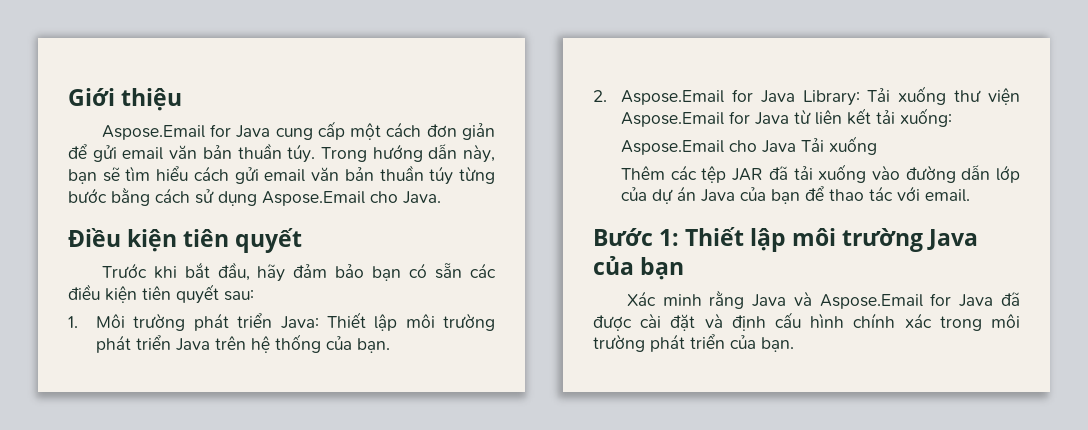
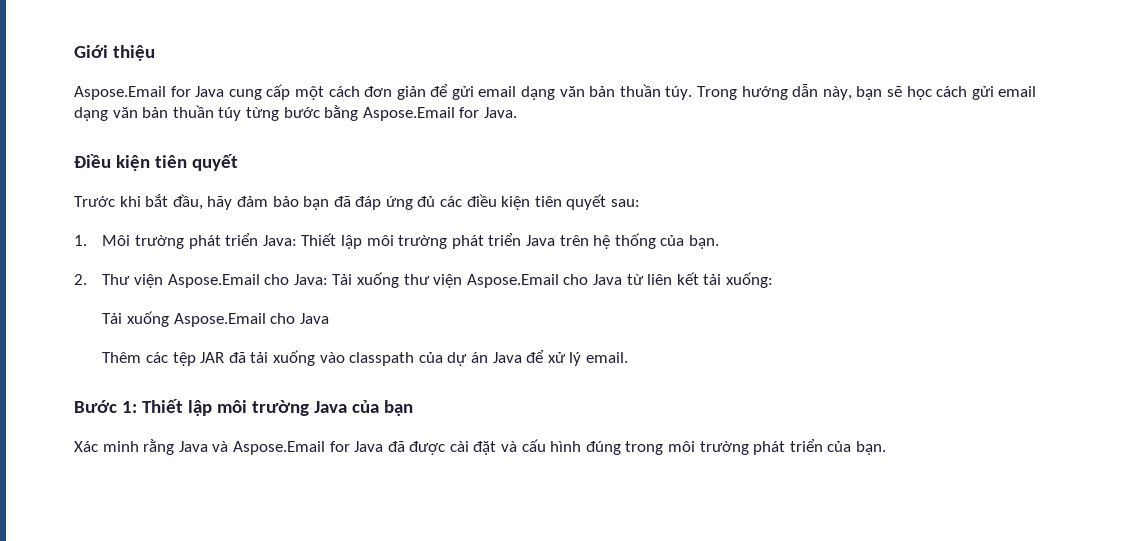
(164, 153) none -> [521,86,556,100] dạng
[125,166,189,181] tìm hiểu -> [906,86,932,100] học
(306, 175) none -> [74,107,108,121] dạng
[155,188,398,206] cách sử dụng Aspose.Email cho -> [362,107,480,121] Aspose.Email for
[409,263,463,279] có sẵn -> [333,196,436,210] đã đáp ứng đủ
[621,89,860,106] Aspose.Email for Java Library: -> [102,274,328,288] Thư viện Aspose.Email cho Java:
[729,111,751,124] for -> [563,274,589,285] cho
[621,136,878,155] Aspose.Email cho Java Tải xuống -> [102,311,329,327] Tải xuống Aspose.Email cho Java
[905,165,1020,183] đường dẫn lớp -> [349,352,415,366] classpath
[740,186,921,204] của bạn để thao tác với -> [526,350,582,366] để xử lý
[731,315,766,331] định -> (518, 446) none
[853,313,932,328] chính xác -> [585,441,621,455] đúng

